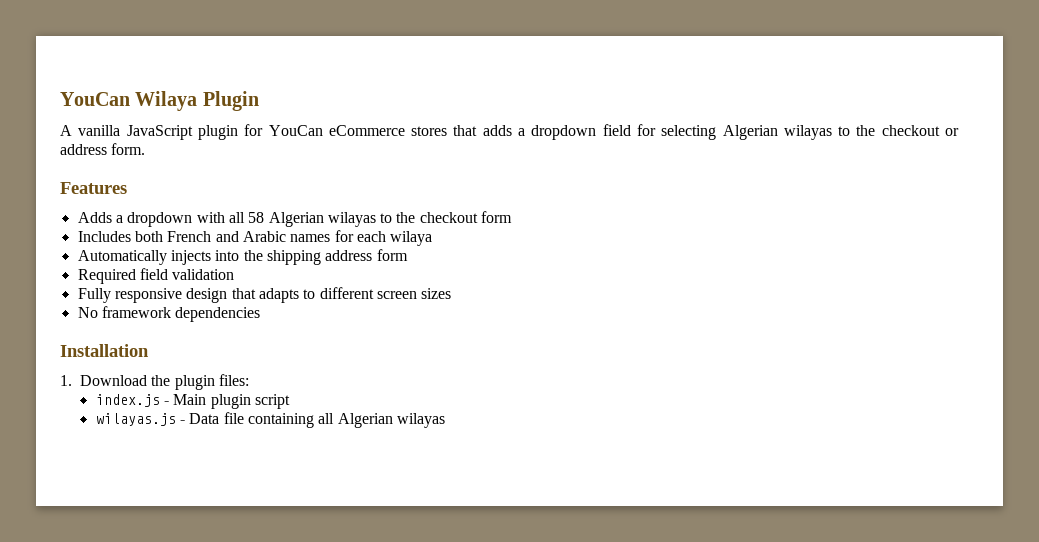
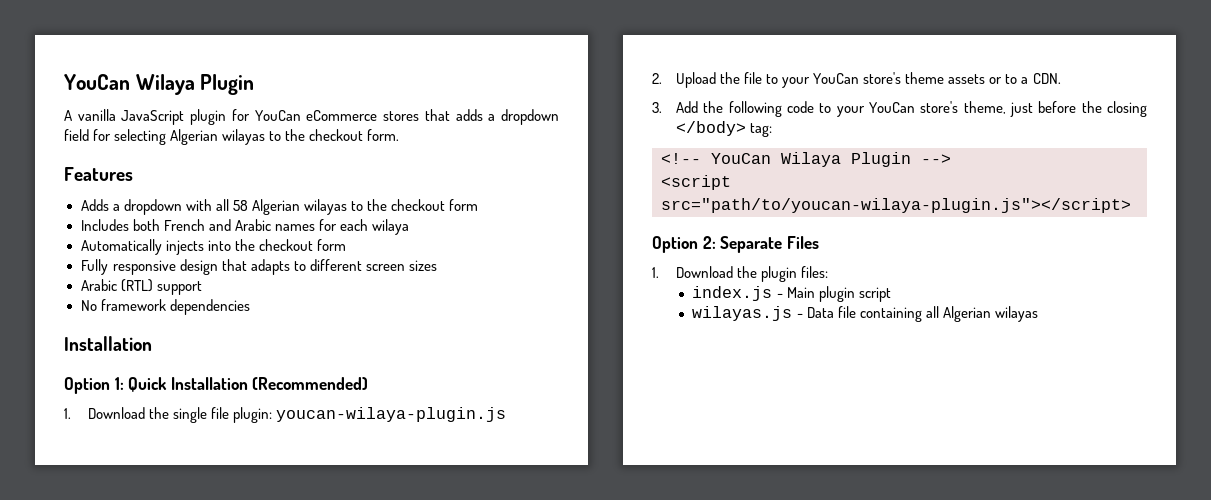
[944,128,959,136] [60,144,107,155] or address -> (364, 135) none
[266,249,408,265] [77,268,235,284] shipping address form // Required field validation -> [258,239,346,251] checkout form
(452, 293) none -> [80,279,202,295] // Arabic (RTL) support
(149, 350) none -> [64,377,369,394] [64,407,507,423] [652,72,1061,88] [652,101,1148,117] [675,121,772,137] [661,152,951,167] [661,175,731,190] [661,198,1131,213] [652,236,819,253] // Option 1: Quick Installation (Recommended) // 1. Download the single file plugin: youcan-wilaya-plugin.js // 2. Upload the file to your YouCan store's theme assets or to a CDN. // 3. Add the following code to your YouCan store's theme, just before the closing </body> tag: // <!-- YouCan Wilaya Plugin --> // <script src="path/to/youcan-wilaya-plugin.js"></script> // Option 2: Separate Files

